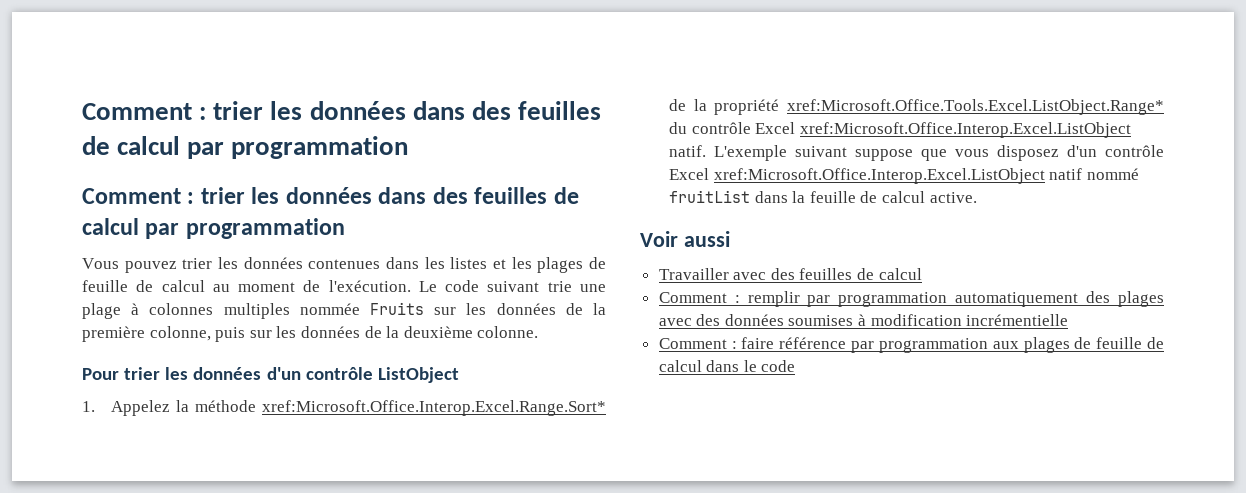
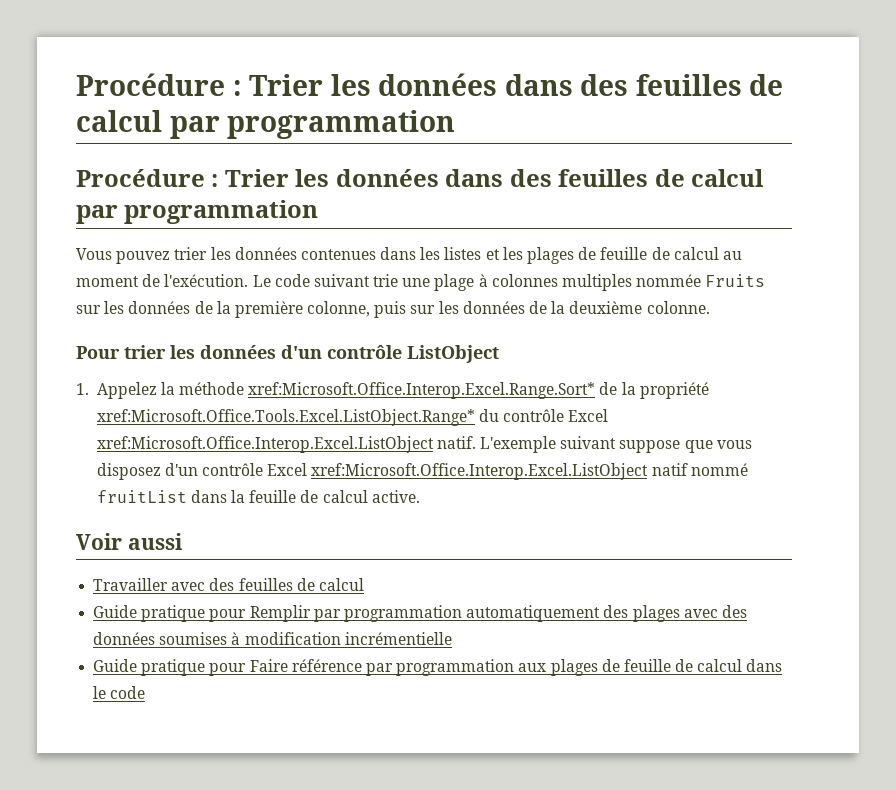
[82,101,602,120] [82,136,409,159] [82,187,245,204] Comment : trier les données dans des feuilles de calcul par programmation // Comment : trier -> [76,73,784,96] [76,110,456,139] [76,169,289,187] Procédure : Trier les données dans des feuilles de calcul par programmation // Procédure : Trier
[658,291,800,307] Comment : remplir -> [93,605,311,622] Guide pratique pour Remplir
[658,337,775,349] Comment : faire -> [93,659,288,676] Guide pratique pour Faire

